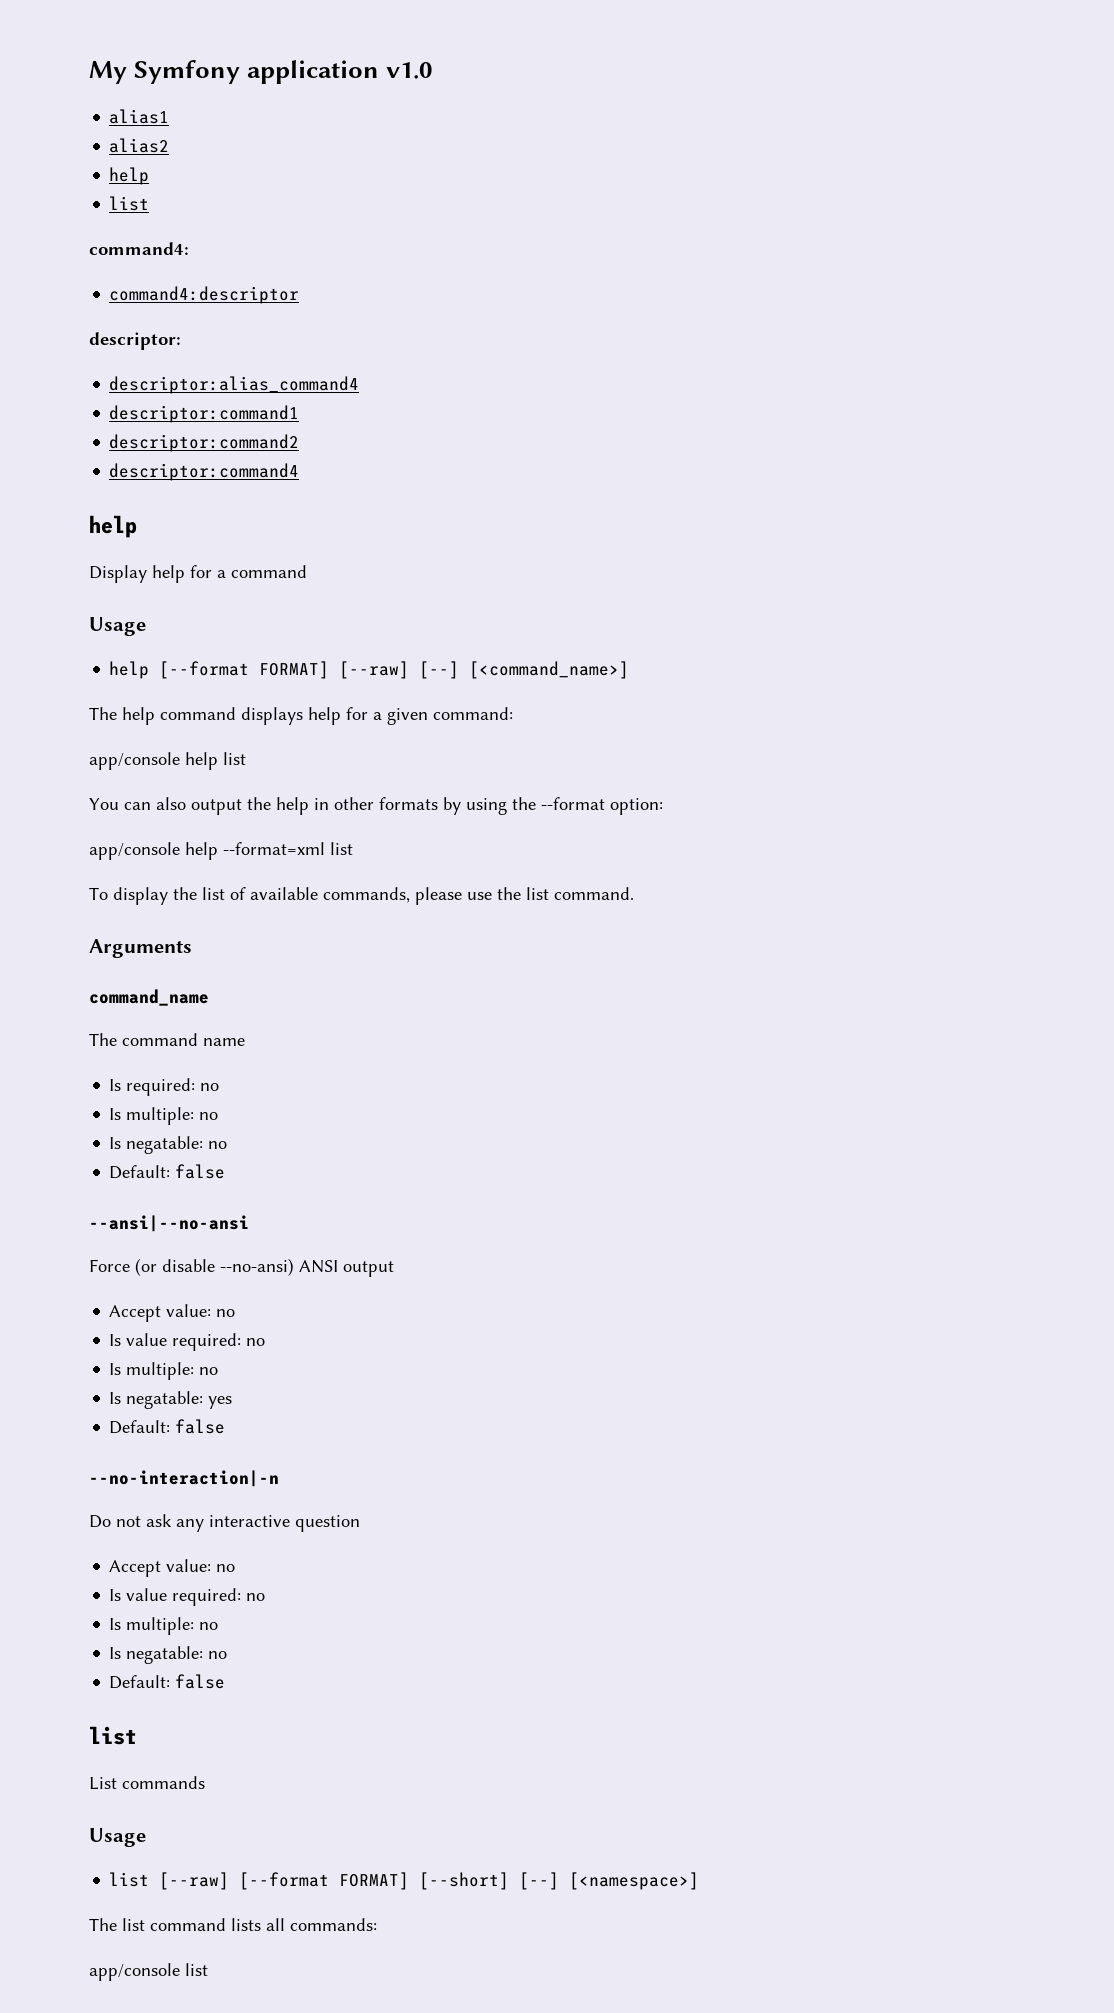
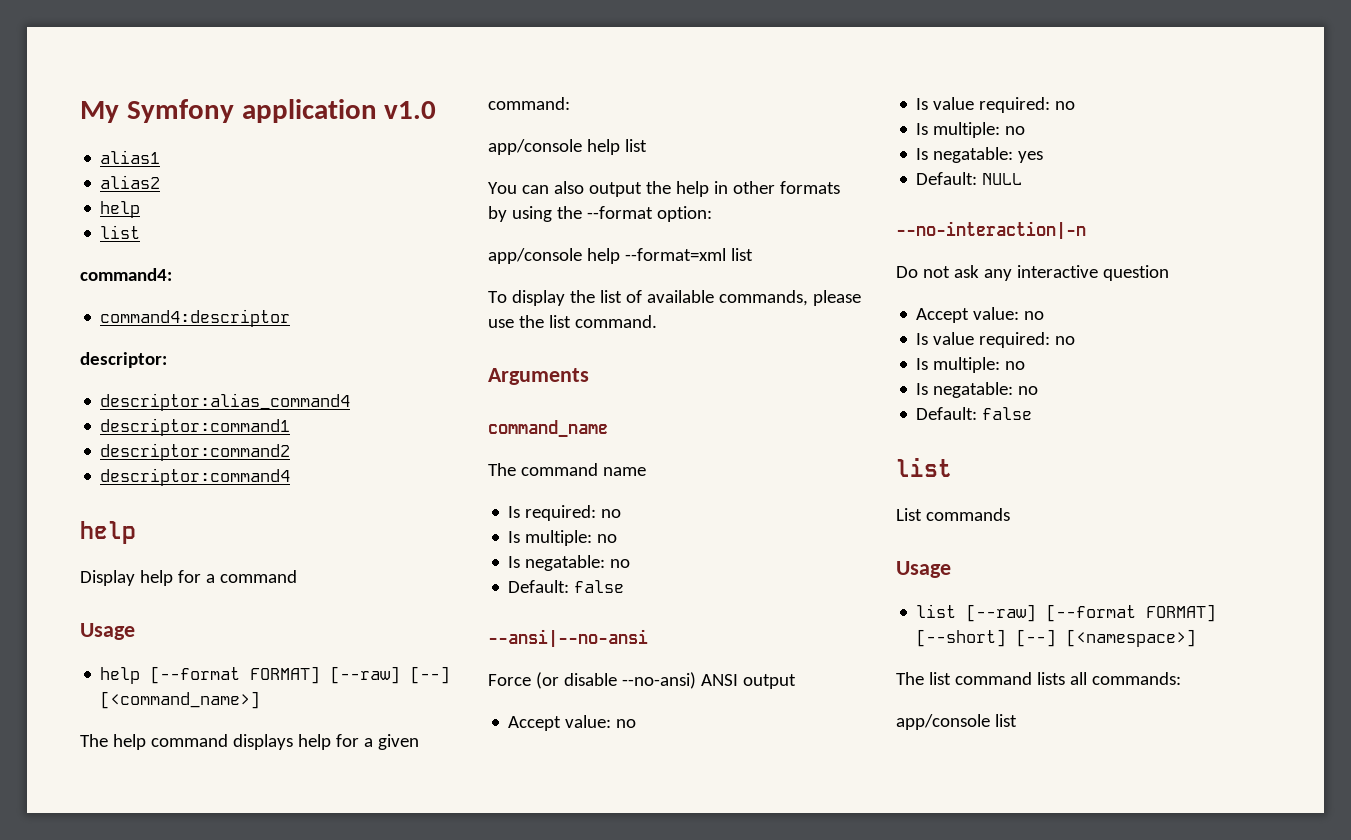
[175,1419,226,1434] false -> [982,173,1023,185] NULL

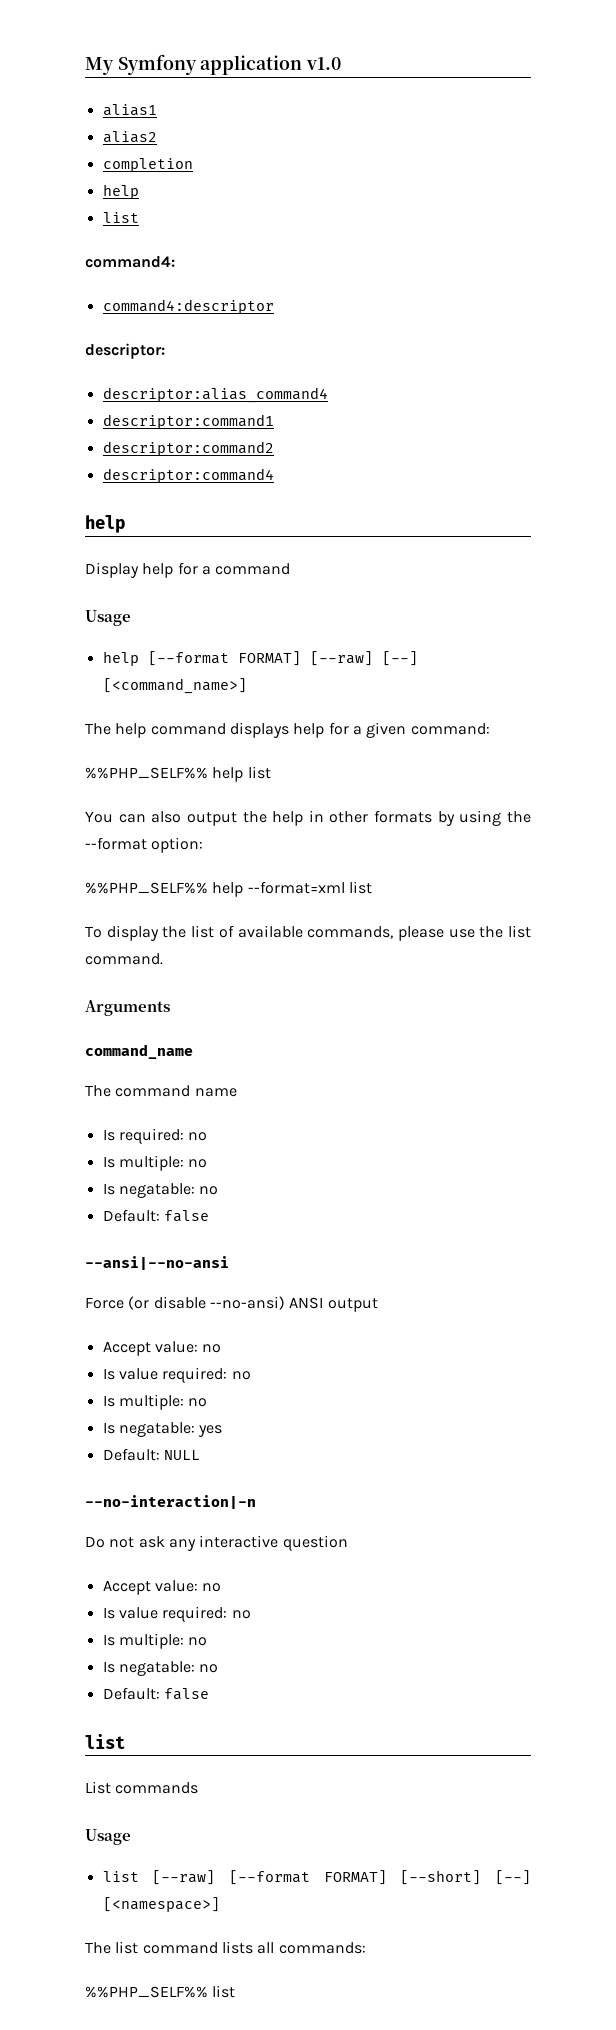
(161, 182) none -> [102,158,193,172] // completion
[488,139,582,155] app/console -> [85,767,208,779] %%PHP_SELF%%
[488,248,582,264] app/console -> [85,882,208,894] %%PHP_SELF%%
[896,714,990,730] app/console -> [85,1986,208,1998] %%PHP_SELF%%

